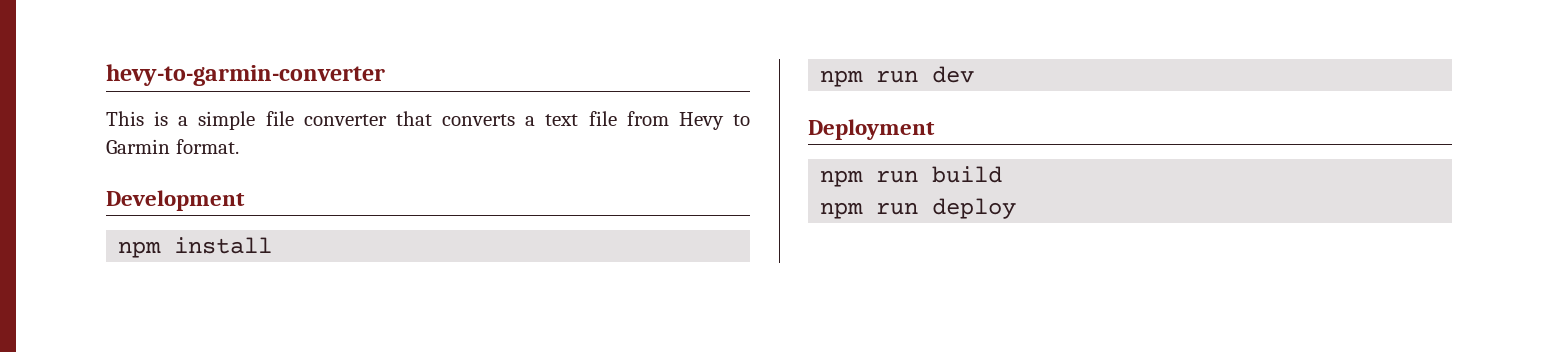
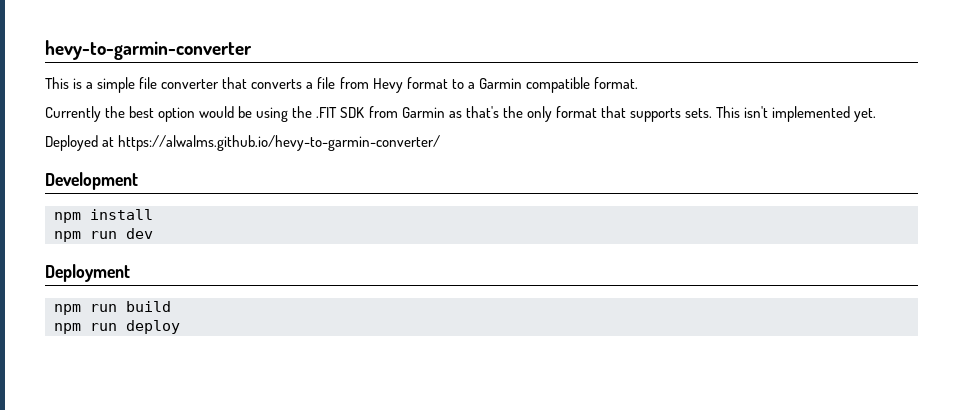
[545,114,579,126] text -> (314, 85) none
[733,114,751,126] [106,139,239,154] to Garmin format. -> [406,77,638,93] [45,106,877,122] [45,135,441,151] format to a Garmin compatible format. // Currently the best option would be using the .FIT SDK from Garmin as that's the only format that supports sets. This isn't implemented yet. // Deployed at https://alwalms.github.io/hevy-to-garmin-converter/

